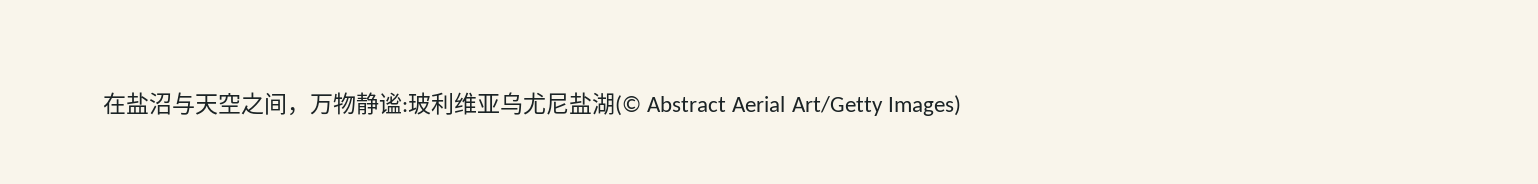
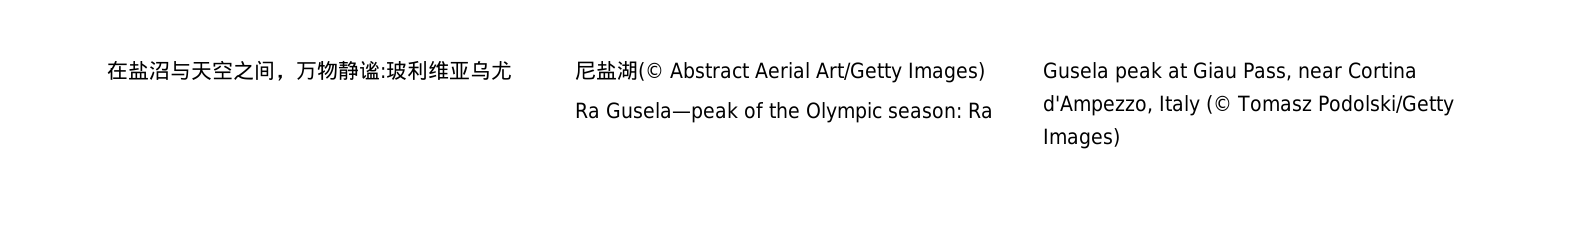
(961, 105) none -> [575,102,993,123] [1043,62,1417,83] [1043,95,1454,116] [1043,128,1120,149] // Ra Gusela—peak of the Olympic season: Ra Gusela peak at Giau Pass, near Cortina d'Ampezzo, Italy (© Tomasz Podolski/Getty Images)

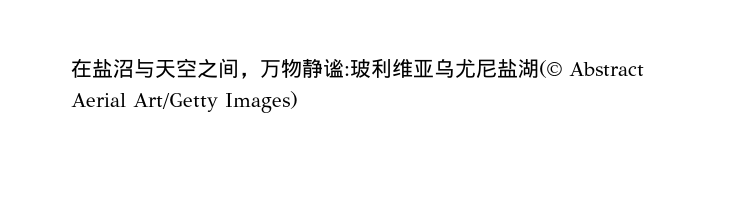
[575,102,993,123] [1043,62,1417,83] [1043,95,1454,116] [1043,128,1120,149] // Ra Gusela—peak of the Olympic season: Ra Gusela peak at Giau Pass, near Cortina d'Ampezzo, Italy (© Tomasz Podolski/Getty Images) -> (298, 102) none

